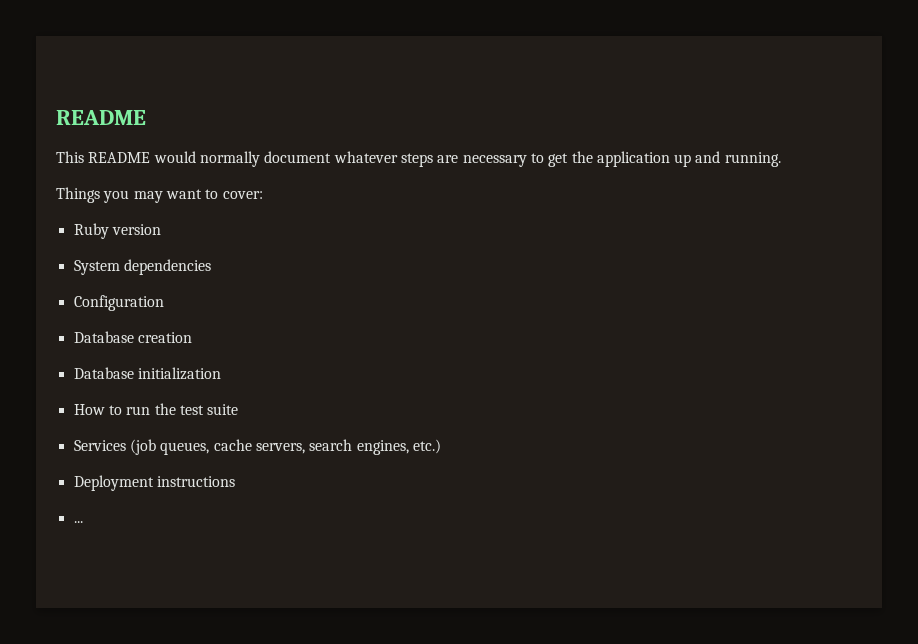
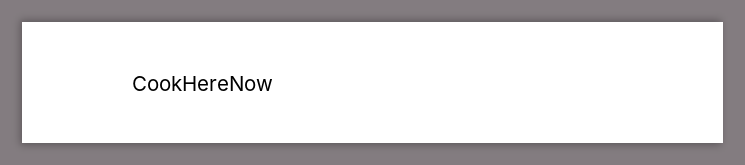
[56,110,146,125] [56,151,781,167] [56,187,263,203] [73,223,161,239] [73,259,211,275] [73,295,164,311] [73,331,192,343] [73,367,221,380] [73,403,239,415] [73,439,441,455] [73,475,235,491] [73,521,83,523] README // This README would normally document whatever steps are necessary to get the application up and running. // Things you may want to cover: // Ruby version // System dependencies // Configuration // Database creation // Database initialization // How to run the test suite // Services (job queues, cache servers, search engines, etc.) // Deployment instructions // ... -> [132,76,273,91] CookHereNow

